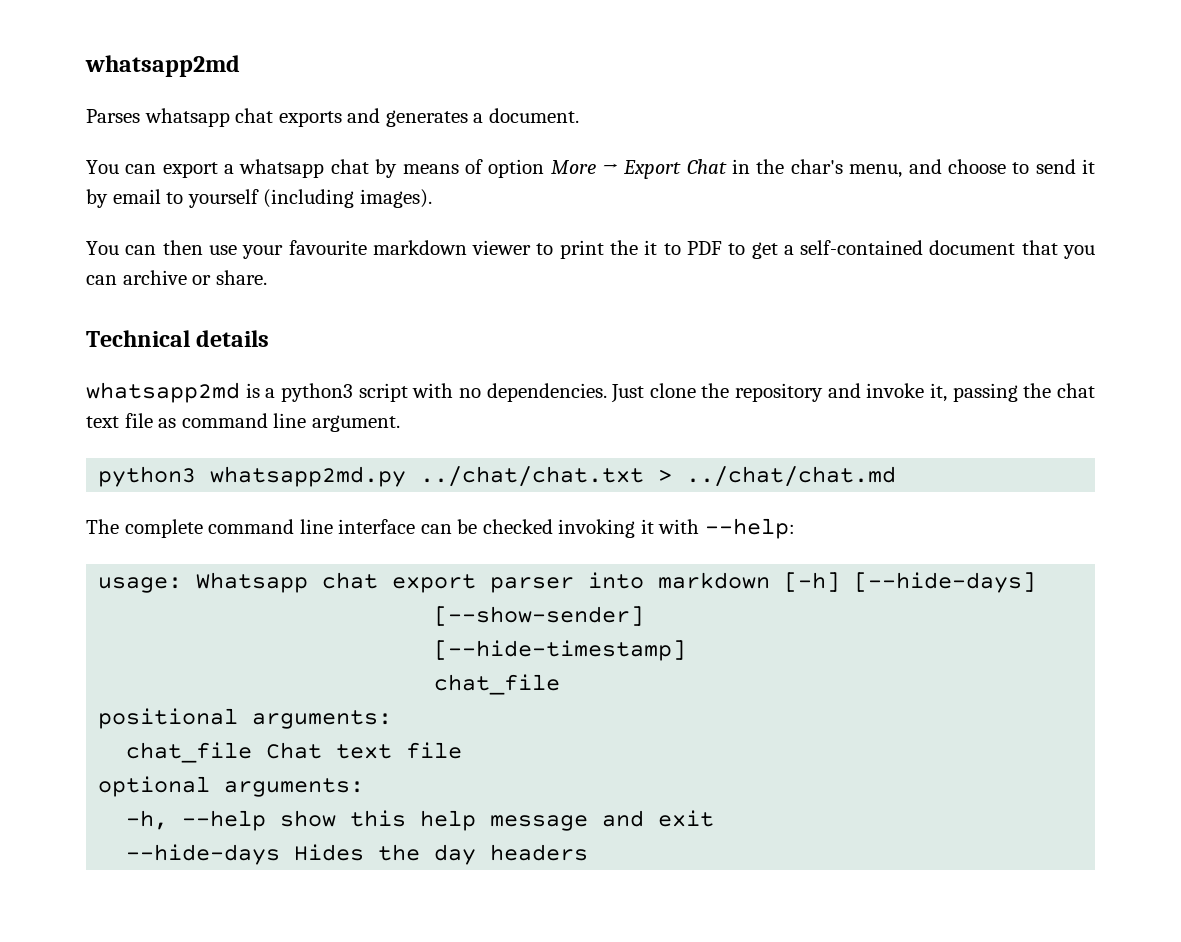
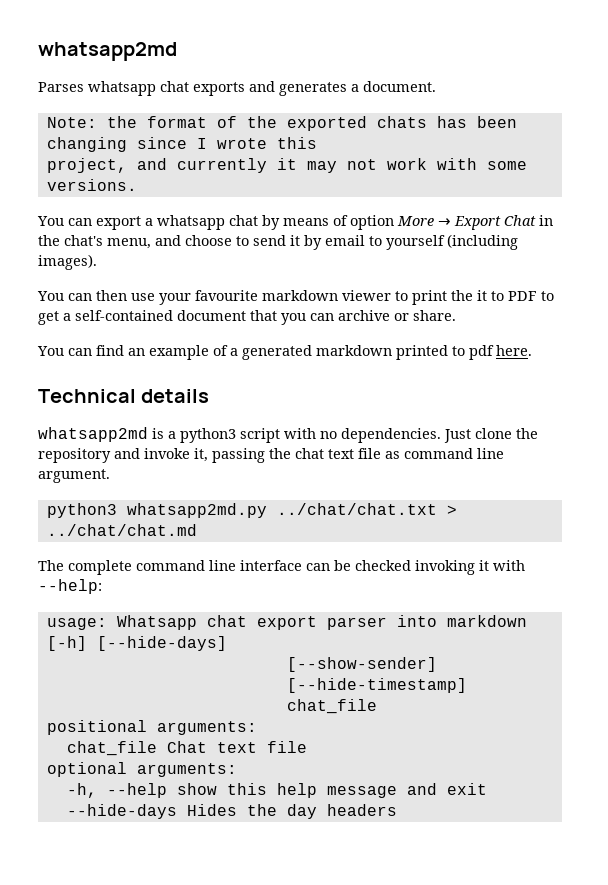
(579, 115) none -> [46,116,517,131] [46,137,317,152] [46,158,527,173] [46,179,137,191] // Note: the format of the exported chats has been changing since I wrote this // project, and currently it may not work with some versions.
[790,159,843,174] char's -> [64,235,103,246] chat's
(267, 277) none -> [37,345,532,360] // You can find an example of a generated markdown printed to pdf here.

